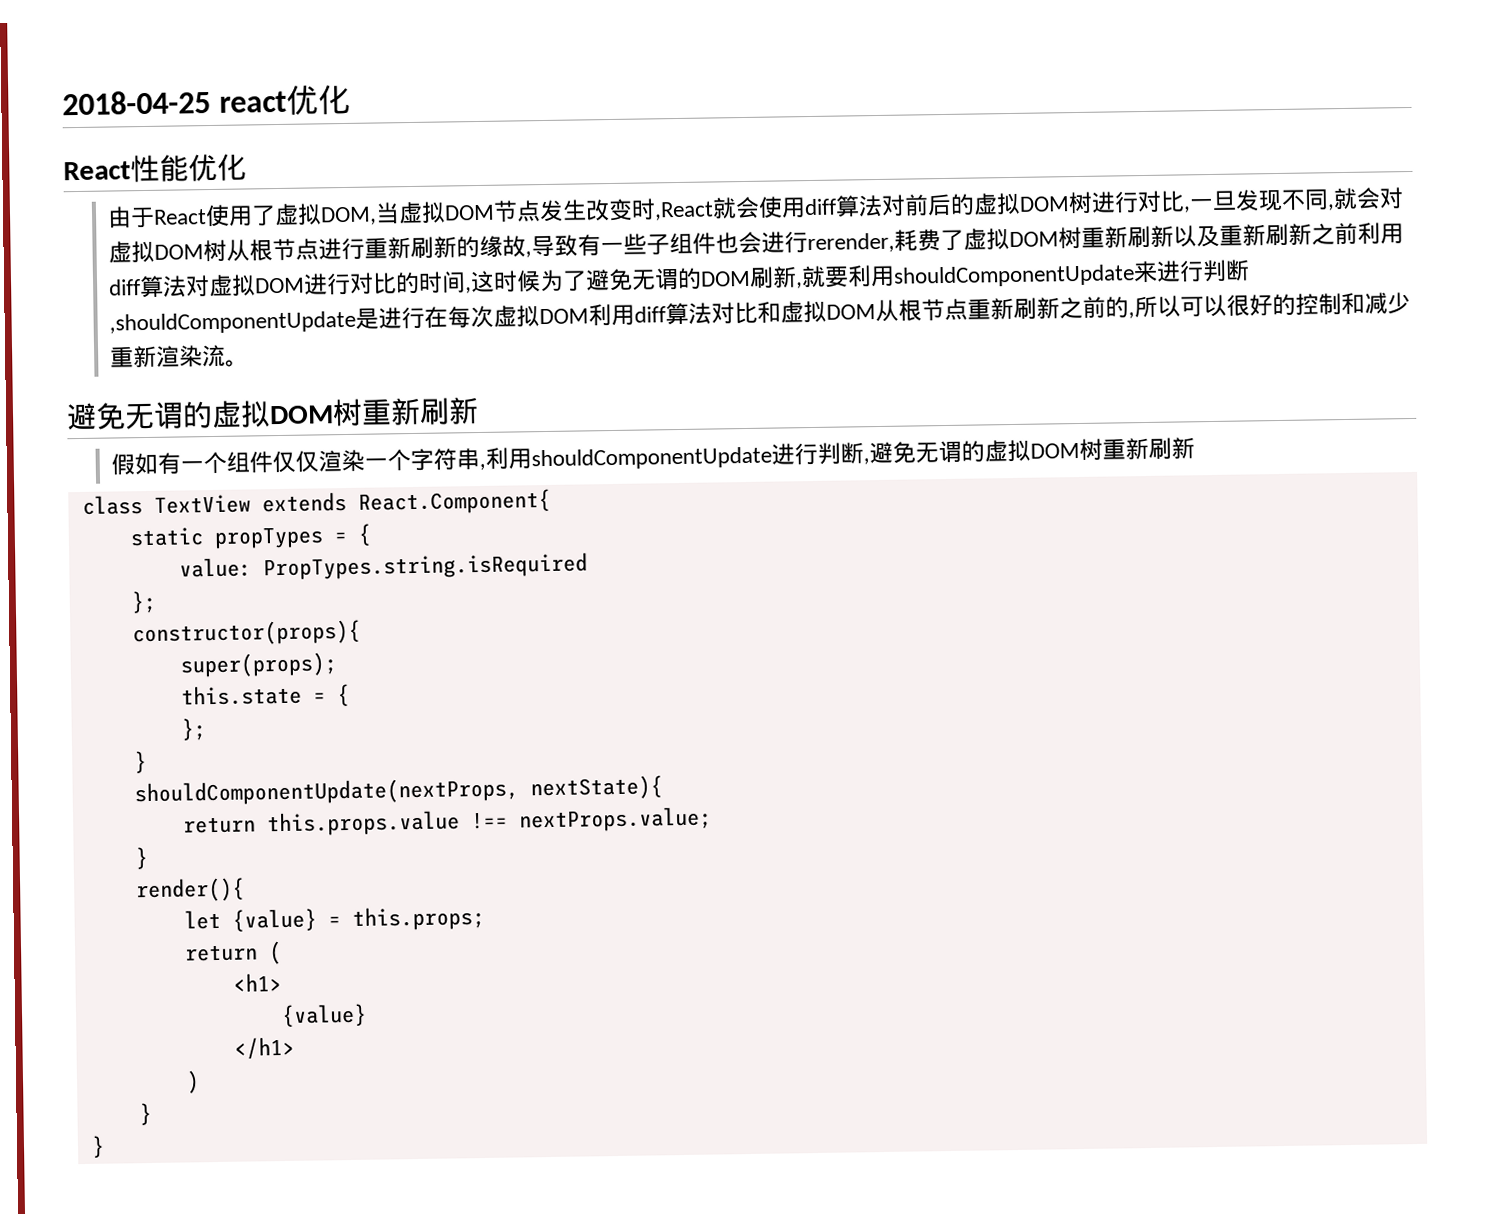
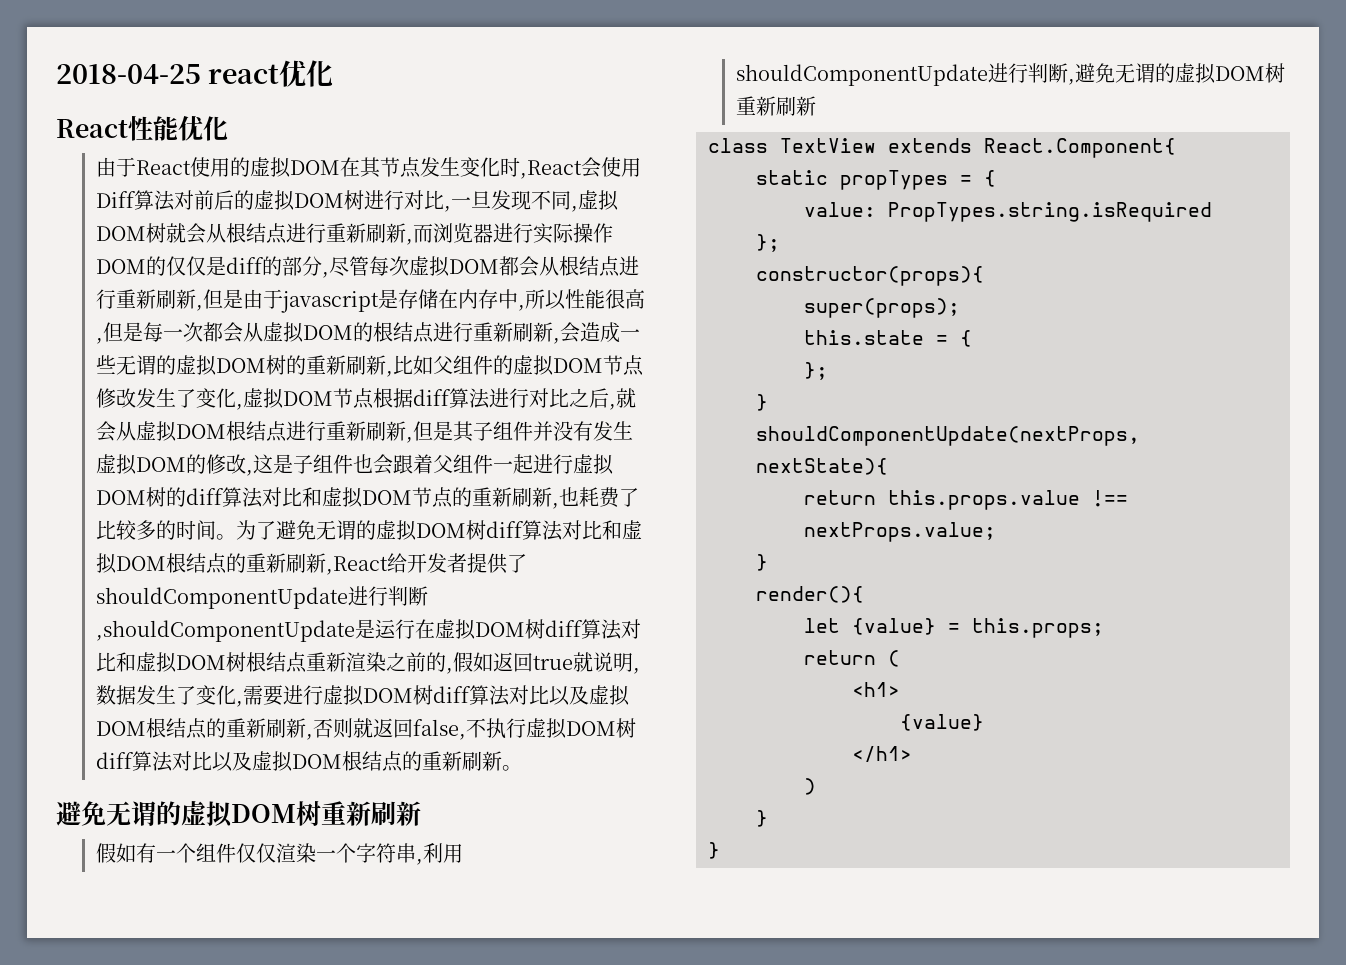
[251,201,496,227] 了虚拟DOM,当虚拟DOM -> [229,157,381,178] 的虚拟DOM在其
[585,196,838,222] 改变时,React就会使用diff -> [459,157,641,179] [95,191,136,208] 变化时,React会使用Diff
[1333,187,1405,211] [108,222,1405,264] [109,259,1251,299] [109,291,1412,335] [110,344,227,369] 就会对虚拟DOM树从根节点进行重新刷新的缘故,导致有一些子组件也会进行rerender,耗费了虚拟DOM树重新刷新以及重新刷新之前利用diff算法对虚拟DOM进行对比的时间,这时候为了避免无谓的DOM刷新,就要利用shouldComponentUpdate来进行判断,shouldComponentUpdate是进行在每次虚拟DOM利用diff算法对比和虚拟DOM从根节点重新刷新之前的,所以可以很好的控制和减少重新渲染流 -> [577,190,619,211] [95,223,613,245] [95,256,639,278] [95,289,645,313] [95,322,640,344] [95,355,644,377] [95,388,636,410] [95,421,633,443] [95,454,614,476] [95,487,639,509] [95,520,642,541] [95,553,527,575] [95,586,428,609] [95,619,641,642] [95,652,640,674] [95,685,630,707] [95,718,636,740] [95,751,502,772] 虚拟DOM树就会从根结点进行重新刷新,而浏览器进行实际操作DOM的仅仅是diff的部分,尽管每次虚拟DOM都会从根结点进行重新刷新,但是由于javascript是存储在内存中,所以性能很高,但是每一次都会从虚拟DOM的根结点进行重新刷新,会造成一些无谓的虚拟DOM树的重新刷新,比如父组件的虚拟DOM节点修改发生了变化,虚拟DOM节点根据diff算法进行对比之后,就会从虚拟DOM根结点进行重新刷新,但是其子组件并没有发生虚拟DOM的修改,这是子组件也会跟着父组件一起进行虚拟DOM树的diff算法对比和虚拟DOM节点的重新刷新,也耗费了比较多的时间。为了避免无谓的虚拟DOM树diff算法对比和虚拟DOM根结点的重新刷新,React给开发者提供了shouldComponentUpdate进行判断,shouldComponentUpdate是运行在虚拟DOM树diff算法对比和虚拟DOM树根结点重新渲染之前的,假如返回true就说明,数据发生了变化,需要进行虚拟DOM树diff算法对比以及虚拟DOM根结点的重新刷新,否则就返回false,不执行虚拟DOM树diff算法对比以及虚拟DOM根结点的重新刷新

